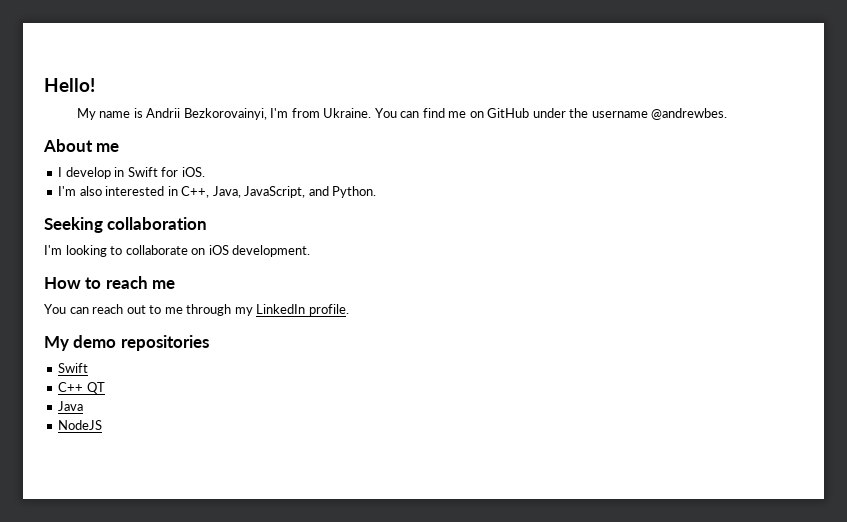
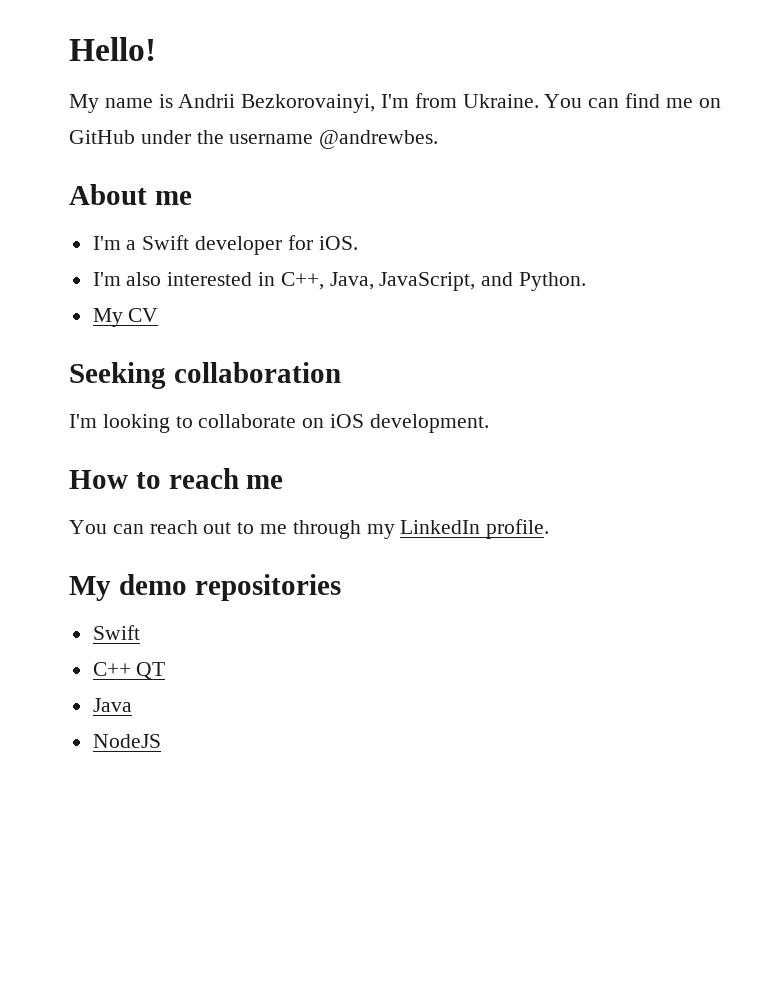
[58,167,158,179] I develop in Swift -> [92,235,283,255] I'm a Swift developer
(377, 192) none -> [92,308,159,327] // My CV

